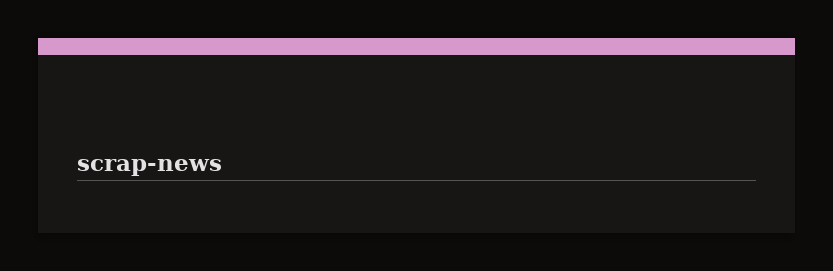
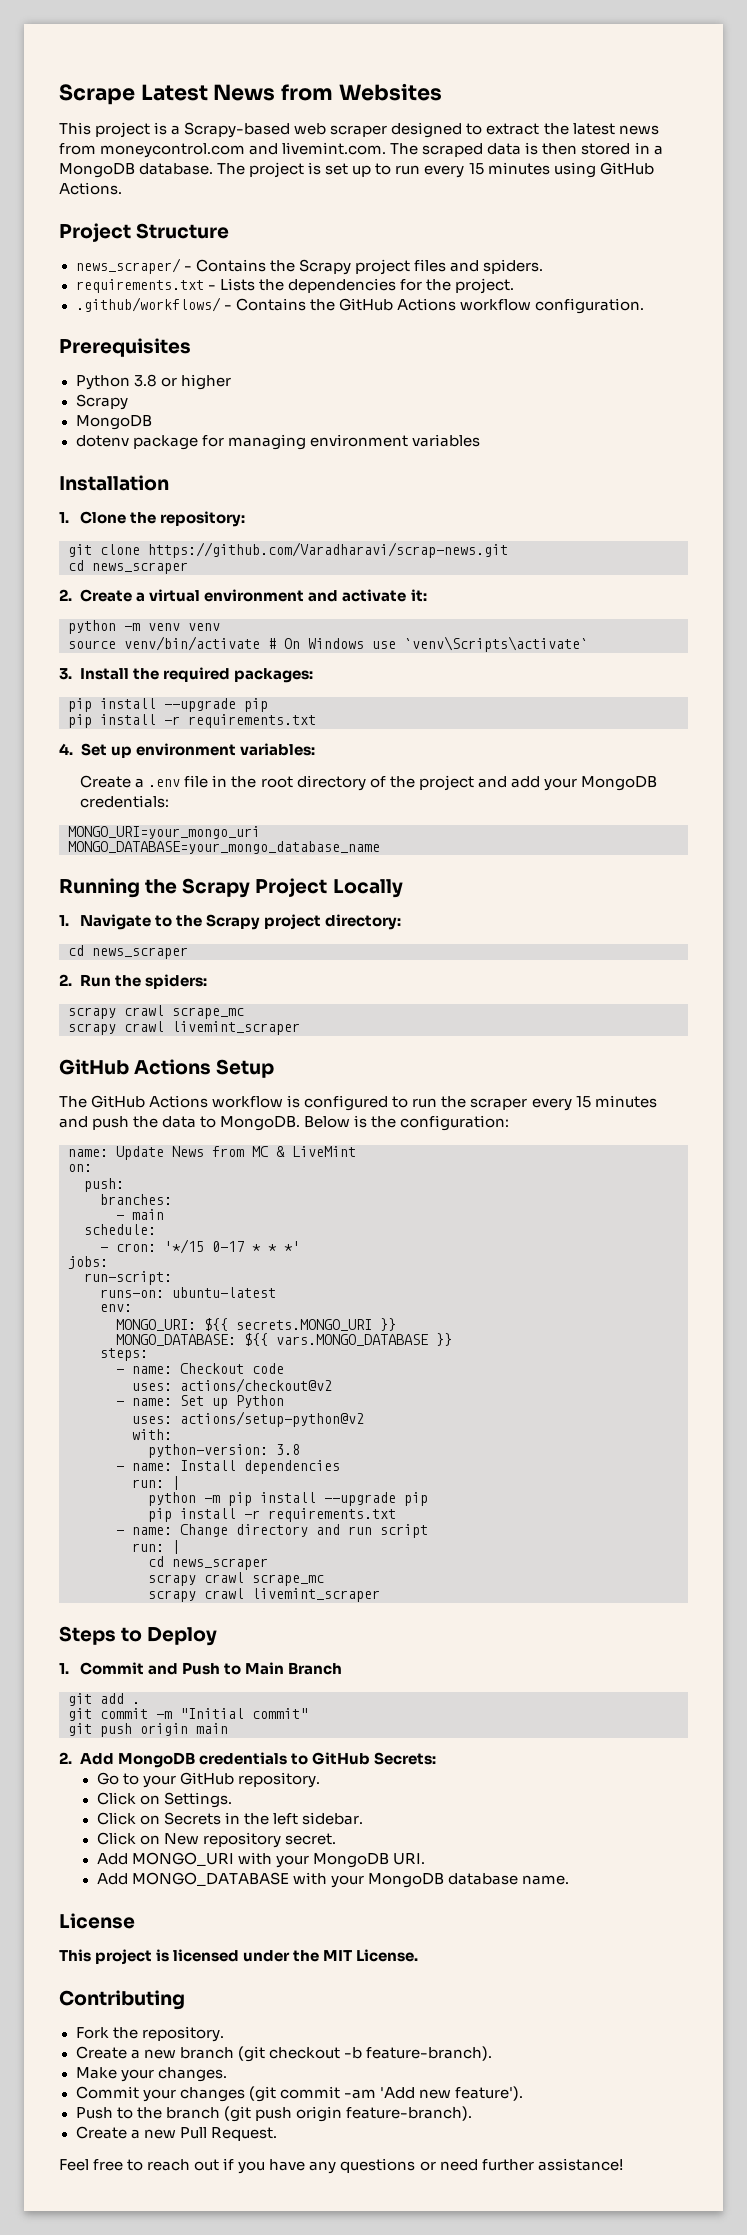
[77,159,222,176] scrap-news -> [59,83,442,105] [59,122,659,138] [59,142,663,158] [59,162,654,178] [59,182,122,195] [59,223,230,242] [75,258,543,275] [75,278,514,294] [75,297,644,314] [59,338,191,357] [75,374,231,390] [75,394,128,410] [75,415,152,430] [75,434,480,450] [59,475,169,491] [59,511,246,527] [68,542,508,558] [68,560,188,574] [59,589,427,602] [68,620,220,634] [68,636,588,652] [59,667,314,683] [68,698,268,712] [68,714,316,728] [59,743,315,758] [80,775,657,791] [80,795,170,808] [68,826,260,839] [68,841,380,854] [59,878,403,898] [59,914,402,930] [68,945,188,959] [59,974,208,989] [68,1005,244,1019] [68,1021,300,1035] [59,1059,275,1078] [59,1095,657,1111] [59,1115,510,1131] [68,1146,356,1160] [68,1164,92,1172] [84,1178,124,1192] [100,1194,172,1205] [116,1209,164,1220] [84,1224,156,1235] [100,1239,300,1254] [68,1256,108,1269] [84,1271,172,1285] [100,1287,276,1298] [100,1304,132,1312] [116,1318,396,1331] [116,1333,452,1346] [100,1348,148,1361] [116,1363,284,1374] [132,1378,332,1393] [116,1395,284,1409] [132,1411,364,1427] [132,1429,172,1440] [148,1444,300,1458] [116,1460,340,1474] [132,1476,180,1490] [148,1492,428,1506] [148,1508,396,1522] [116,1524,428,1538] [132,1540,180,1554] [148,1556,268,1570] [148,1572,324,1586] [148,1588,380,1602] [59,1626,218,1646] [59,1662,343,1675] [68,1693,140,1706] [68,1708,308,1721] [68,1723,228,1737] [59,1752,437,1768] [96,1772,320,1788] [96,1792,232,1808] [96,1812,364,1825] [96,1832,336,1848] [96,1852,425,1868] [96,1872,570,1888] [59,1913,135,1929] [59,1949,419,1965] [59,1990,185,2010] [75,2026,224,2042] [75,2046,492,2062] [75,2067,227,2082] [75,2086,523,2102] [75,2106,472,2122] [75,2126,277,2141] [59,2158,623,2174] Scrape Latest News from Websites // This project is a Scrapy-based web scraper designed to extract the latest news from moneycontrol.com and livemint.com. The scraped data is then stored in a MongoDB database. The project is set up to run every 15 minutes using GitHub Actions. // Project Structure // news_scraper/ - Contains the Scrapy project files and spiders. // requirements.txt - Lists the dependencies for the project. // .github/workflows/ - Contains the GitHub Actions workflow configuration. // Prerequisites // Python 3.8 or higher // Scrapy // MongoDB // dotenv package for managing environment variables // Installation // 1. Clone the repository: // git clone https://github.com/Varadharavi/scrap-news.git // cd news_scraper // 2. Create a virtual environment and activate it: // python -m venv venv // source venv/bin/activate # On Windows use `venv\Scripts\activate` // 3. Install the required packages: // pip install --upgrade pip // pip install -r requirements.txt // 4. Set up environment variables: // Create a .env file in the root directory of the project and add your MongoDB credentials: // MONGO_URI=your_mongo_uri // MONGO_DATABASE=your_mongo_database_name // Running the Scrapy Project Locally // 1. Navigate to the Scrapy project directory: // cd news_scraper // 2. Run the spiders: // scrapy crawl scrape_mc // scrapy crawl livemint_scraper // GitHub Actions Setup // The GitHub Actions workflow is configured to run the scraper every 15 minutes and push the data to MongoDB. Below is the configuration: // name: Update News from MC & LiveMint // on: // push: // branches: // - main // schedule: // - cron: '*/15 0-17 * * *' // jobs: // run-script: // runs-on: ubuntu-latest // env: // MONGO_URI: ${{ secrets.MONGO_URI }} // MONGO_DATABASE: ${{ vars.MONGO_DATABASE }} // steps: // - name: Checkout code // uses: actions/checkout@v2 // - name: Set up Python // uses: actions/setup-python@v2 // with: // python-version: 3.8 // - name: Install dependencies // run: | // python -m pip install --upgrade pip // pip install -r requirements.txt // - name: Change directory and run script // run: | // cd news_scraper // scrapy crawl scrape_mc // scrapy crawl livemint_scraper // Steps to Deploy // 1. Commit and Push to Main Branch // git add . // git commit -m "Initial commit" // git push origin main // 2. Add MongoDB credentials to GitHub Secrets: // Go to your GitHub repository. // Click on Settings. // Click on Secrets in the left sidebar. // Click on New repository secret. // Add MONGO_URI with your MongoDB URI. // Add MONGO_DATABASE with your MongoDB database name. // License // This project is licensed under the MIT License. // Contributing // Fork the repository. // Create a new branch (git checkout -b feature-branch). // Make your changes. // Commit your changes (git commit -am 'Add new feature'). // Push to the branch (git push origin feature-branch). // Create a new Pull Request. // Feel free to reach out if you have any questions or need further assistance!

